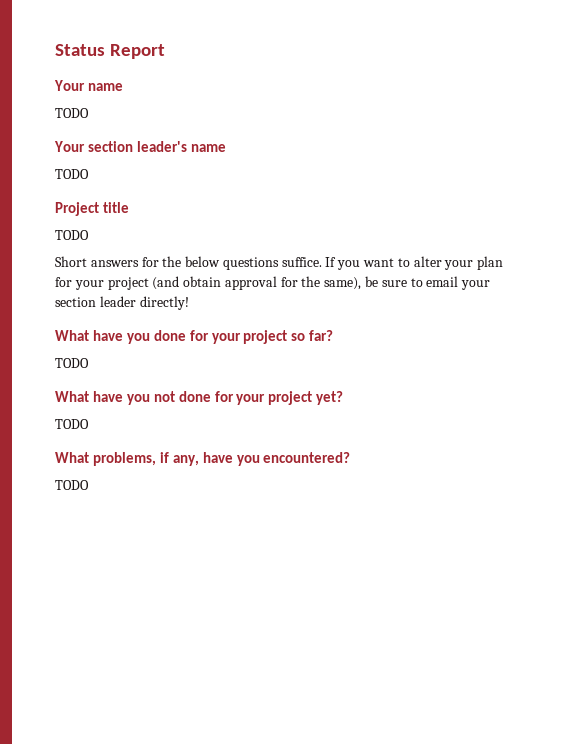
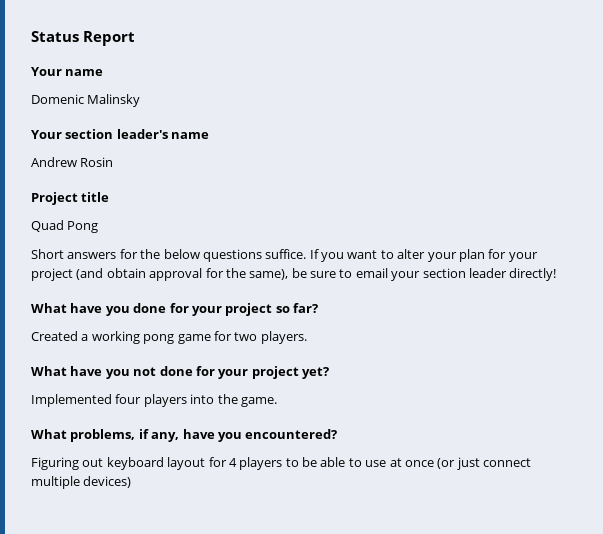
[55,108,89,118] TODO -> [31,94,141,107] Domenic Malinsky
[55,169,89,179] TODO -> [31,157,114,167] Andrew Rosin
[55,230,89,240] TODO -> [31,220,99,233] Quad Pong
[55,358,89,368] TODO -> [31,331,307,344] Created a working pong game for two players.
[55,419,89,429] TODO -> [31,394,277,407] Implemented four players into the game.
[55,480,89,490] TODO -> [31,457,531,470] [31,476,132,489] Figuring out keyboard layout for 4 players to be able to use at once (or just connect multiple devices)

